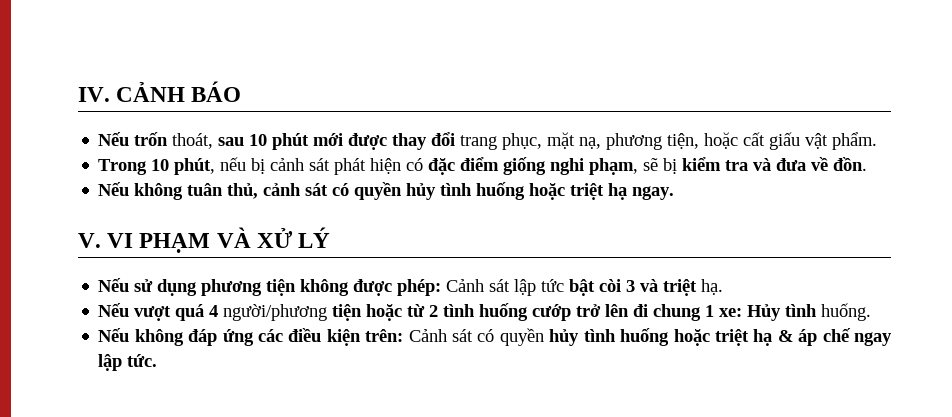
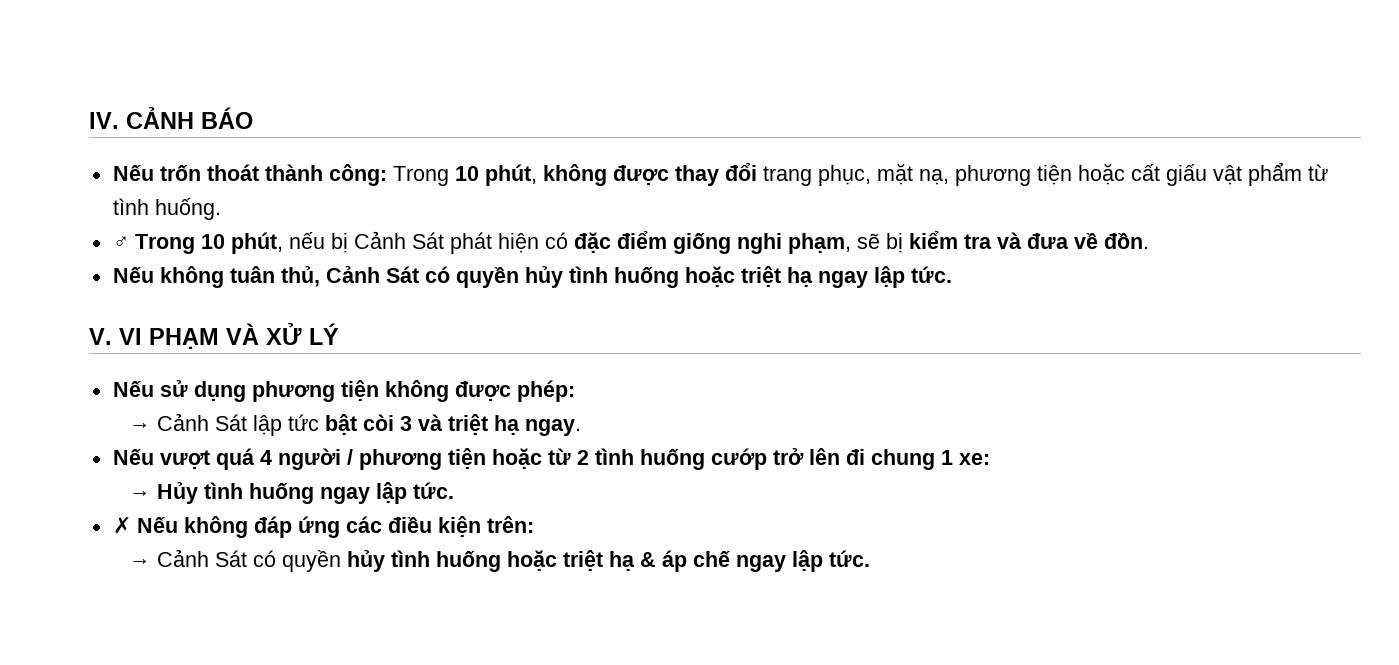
[172,133,344,150] thoát, sau 10 phút mới -> [206,164,607,186] thoát thành công: Trong 10 phút, không
[667,133,700,149] tiện, -> [1036,165,1072,185] tiện
[832,132,878,150] phẩm. // -> [1247,162,1328,186] [112,198,221,220] [112,236,129,249] phẩm từ tình huống. // ♂
[270,158,331,171] cảnh sát -> [353,231,444,249] Cảnh Sát
[263,182,675,200] cảnh sát có quyền hủy tình huống hoặc triệt hạ ngay. -> [325,266,952,288] Cảnh Sát có quyền hủy tình huống hoặc triệt hạ ngay lập tức.
[446,279,511,292] Cảnh sát -> [128,413,247,431] // → Cảnh Sát
[701,279,724,295] hạ. -> [493,415,581,436] hạ ngay.
[223,304,328,321] người/phương -> [277,448,442,470] người / phương
(743, 312) none -> [128,490,151,499] // →
[821,303,872,321] huống. // -> [248,482,454,504] [112,516,131,534] huống ngay lập tức. // ✗
[408,329,474,342] Cảnh sát -> [128,549,247,567] // → Cảnh Sát

